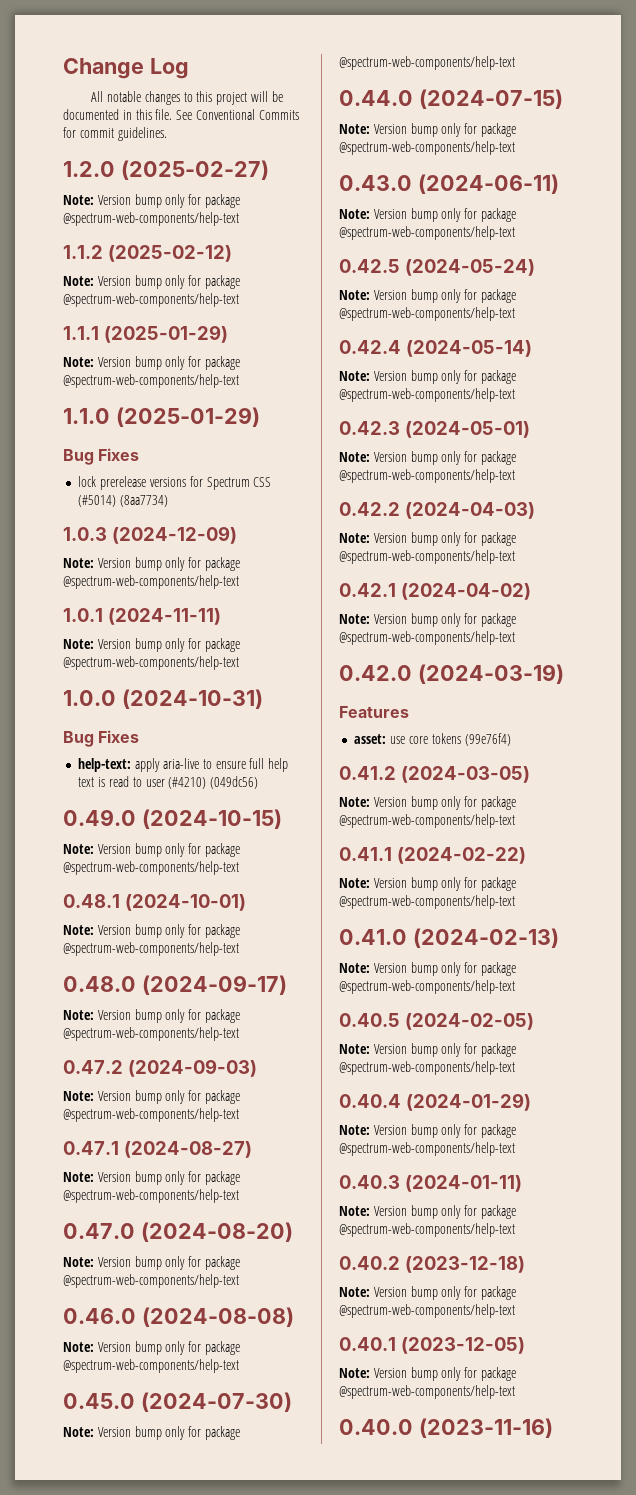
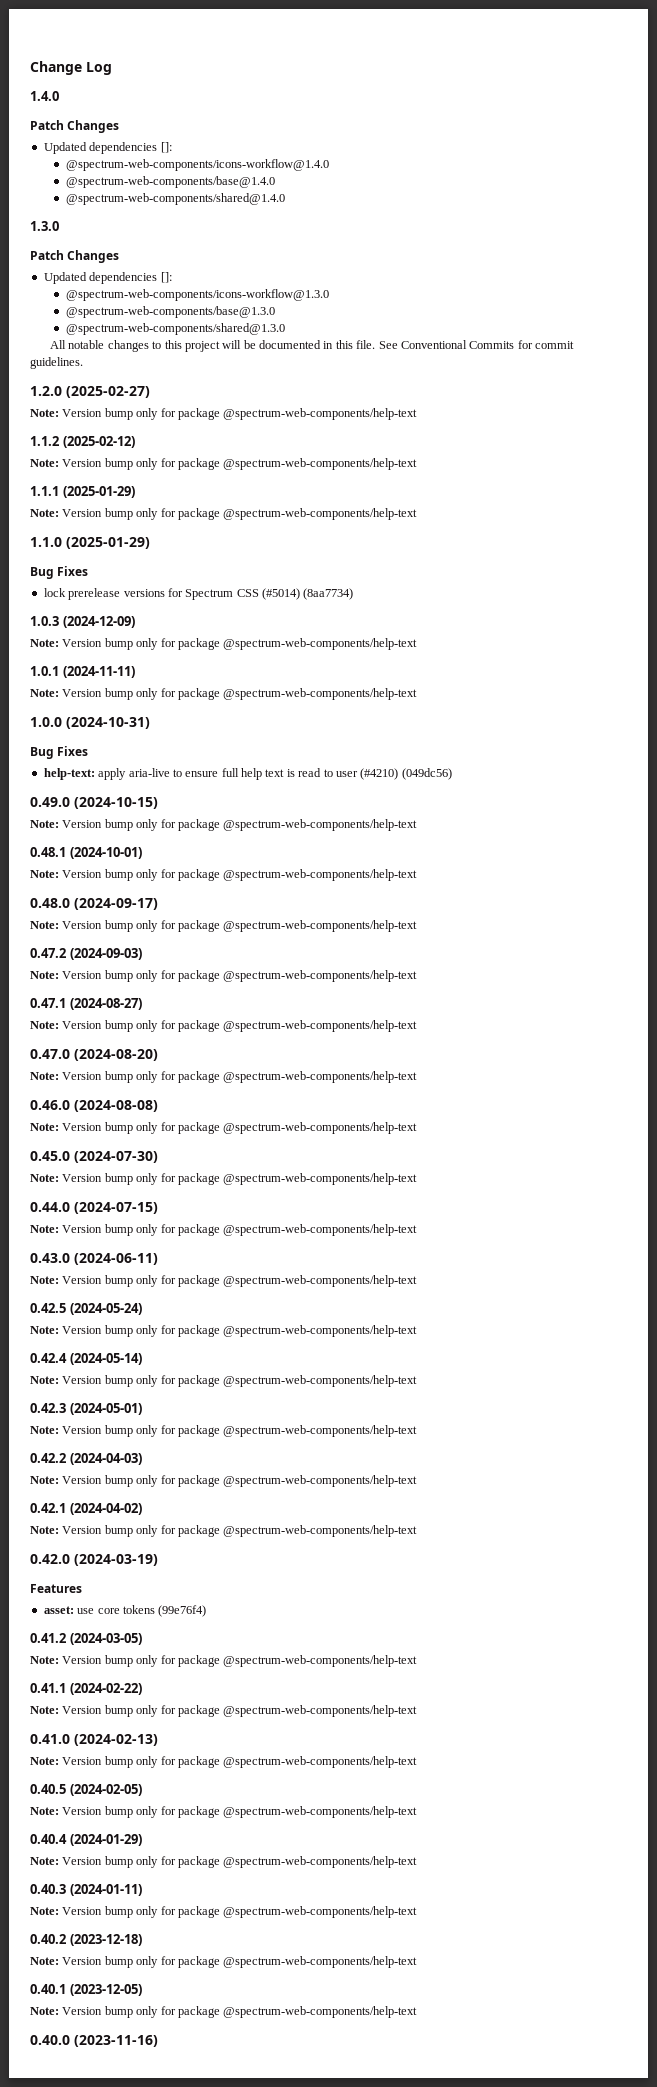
(189, 68) none -> [30,91,59,101] [30,120,120,133] [43,142,172,154] [65,159,329,171] [65,176,275,188] [65,193,285,205] [30,221,59,231] [30,250,120,263] [43,272,172,284] [65,289,329,301] [65,306,275,318] [65,323,285,335] // 1.4.0 // Patch Changes // Updated dependencies []: // @spectrum-web-components/icons-workflow@1.4.0 // @spectrum-web-components/base@1.4.0 // @spectrum-web-components/shared@1.4.0 // 1.3.0 // Patch Changes // Updated dependencies []: // @spectrum-web-components/icons-workflow@1.3.0 // @spectrum-web-components/base@1.3.0 // @spectrum-web-components/shared@1.3.0

